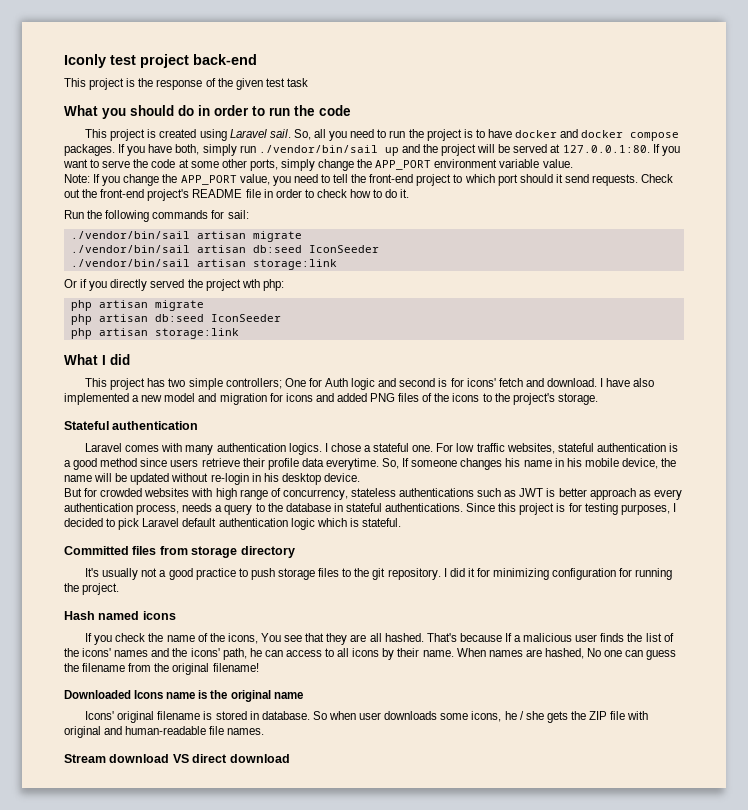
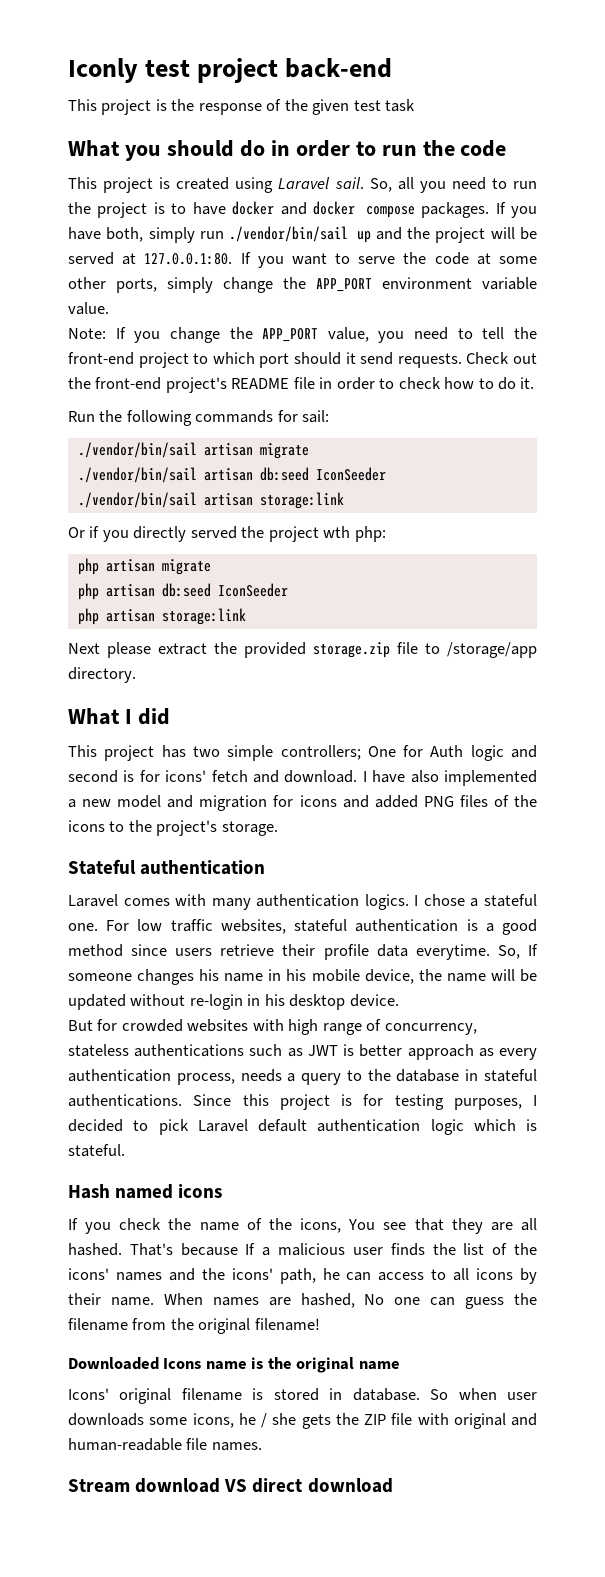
(239, 333) none -> [68,642,537,658] [68,667,136,683] // Next please extract the provided storage.zip file to /storage/app directory.
[64,546,295,558] [85,568,673,580] [64,583,120,595] // Committed files from storage directory // It's usually not a good practice to push storage files to the git repository. I did it for minimizing configuration for running the project. -> (125, 1150) none

